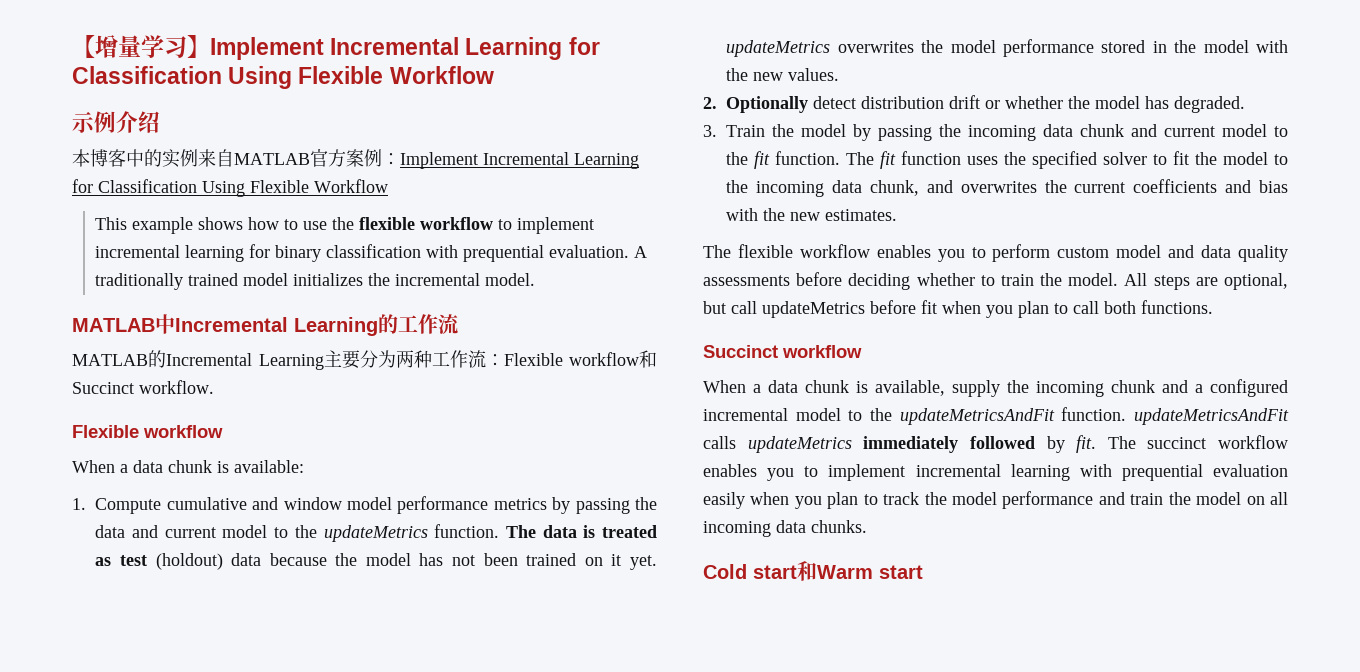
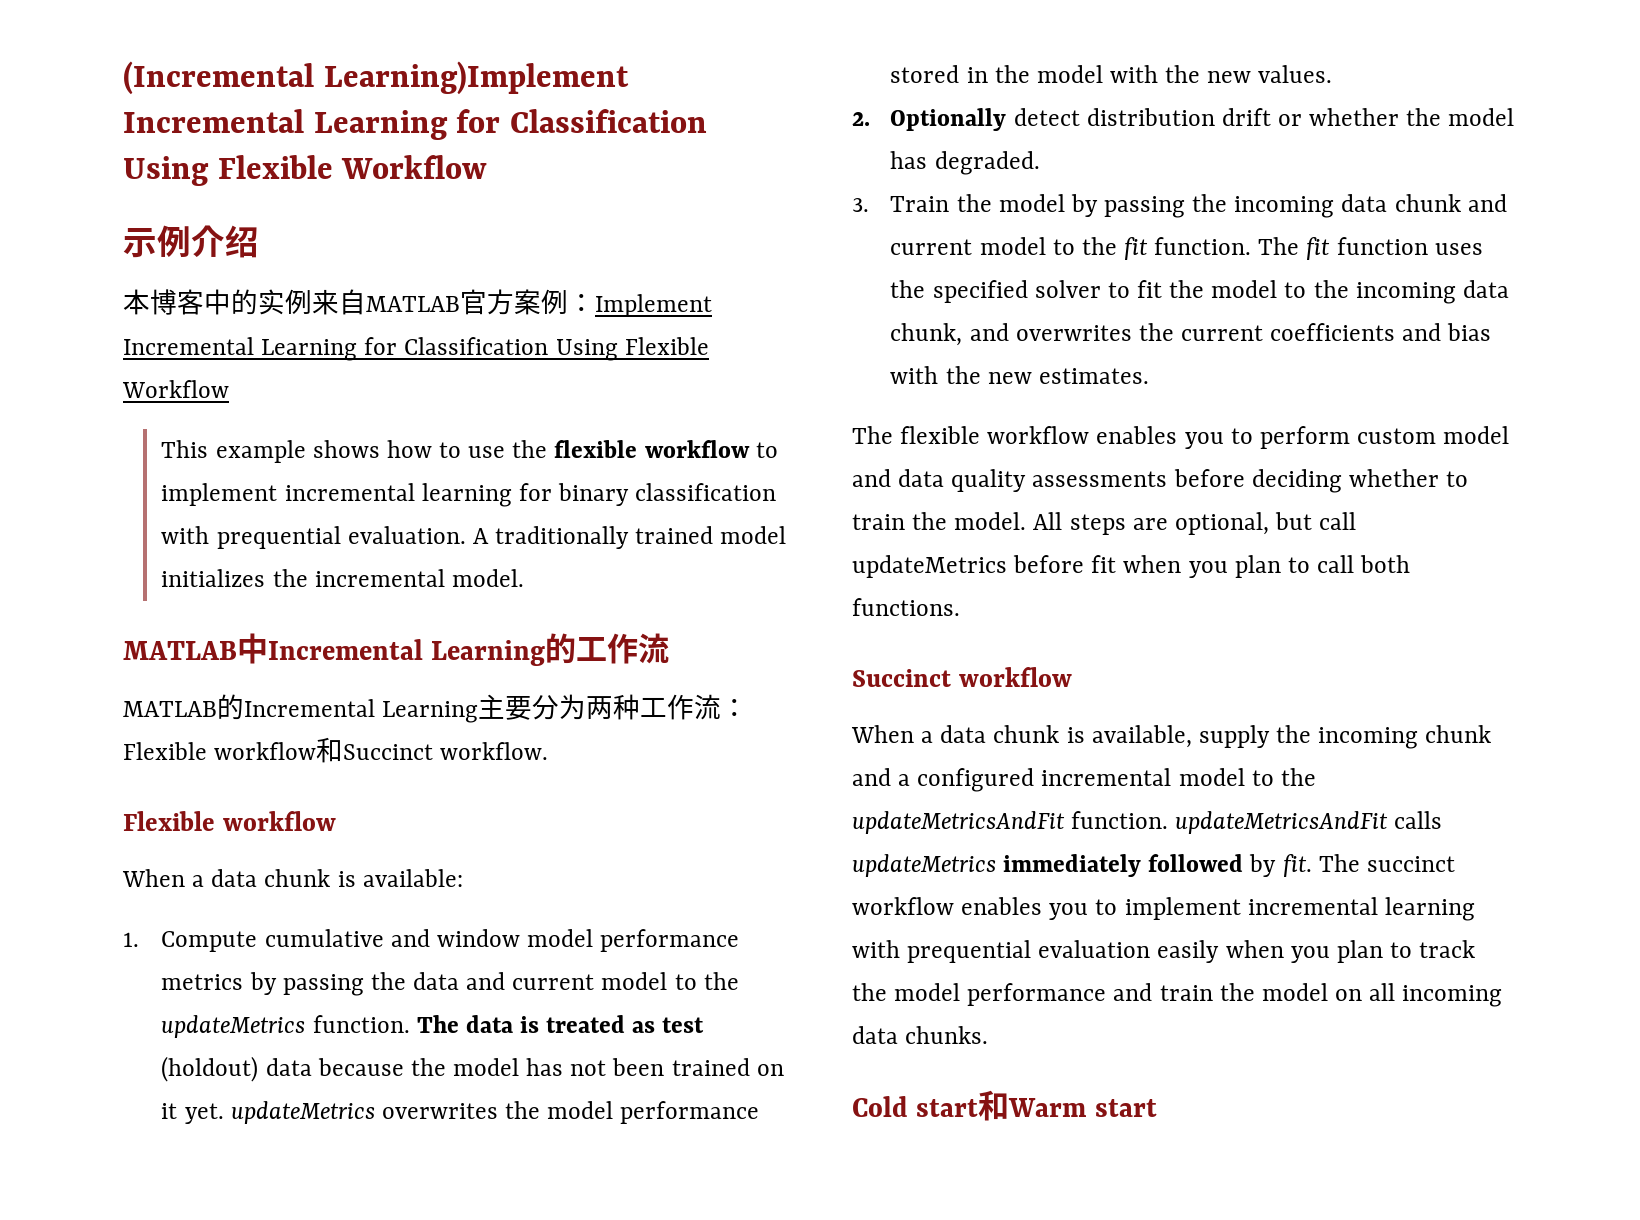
[72,35,324,60] 【增量学习】Implement -> [123,61,629,95] (Incremental Learning)Implement

